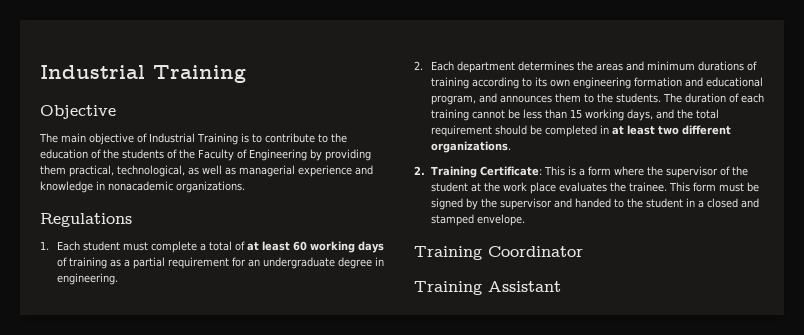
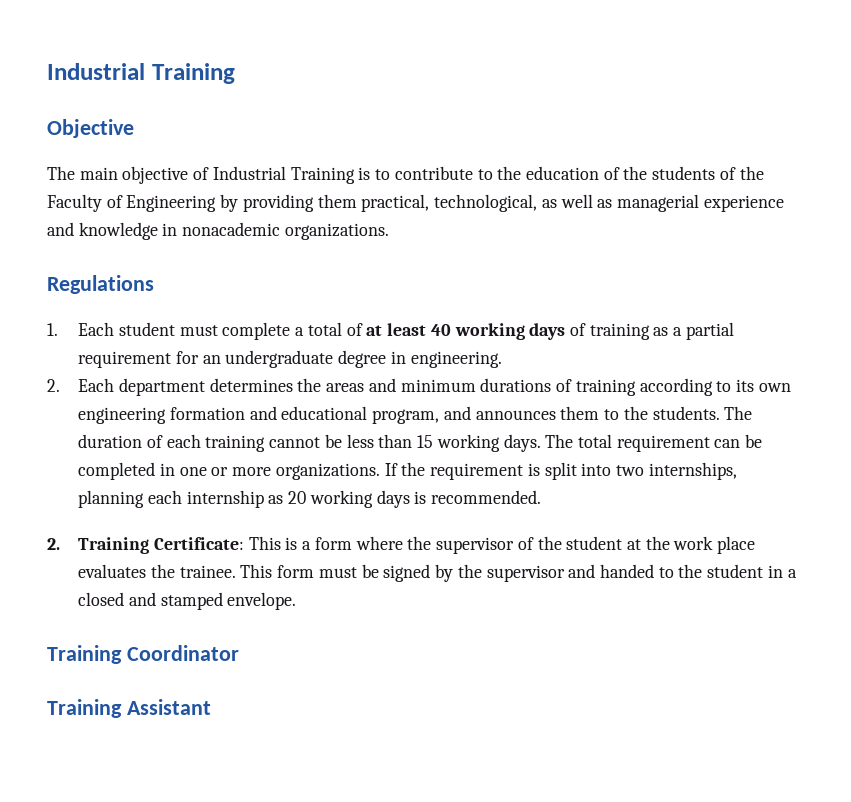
[292,241,307,251] 60 -> [430,324,451,336] 40
[626,109,693,121] days, and the -> [503,434,574,452] days. The
[494,125,527,135] should -> [714,439,741,448] can
[611,125,731,135] [430,141,511,153] at least two different organizations. -> [179,462,737,480] [78,490,542,508] one or more organizations. If the requirement is split into two internships, planning each internship as 20 working days is recommended.

